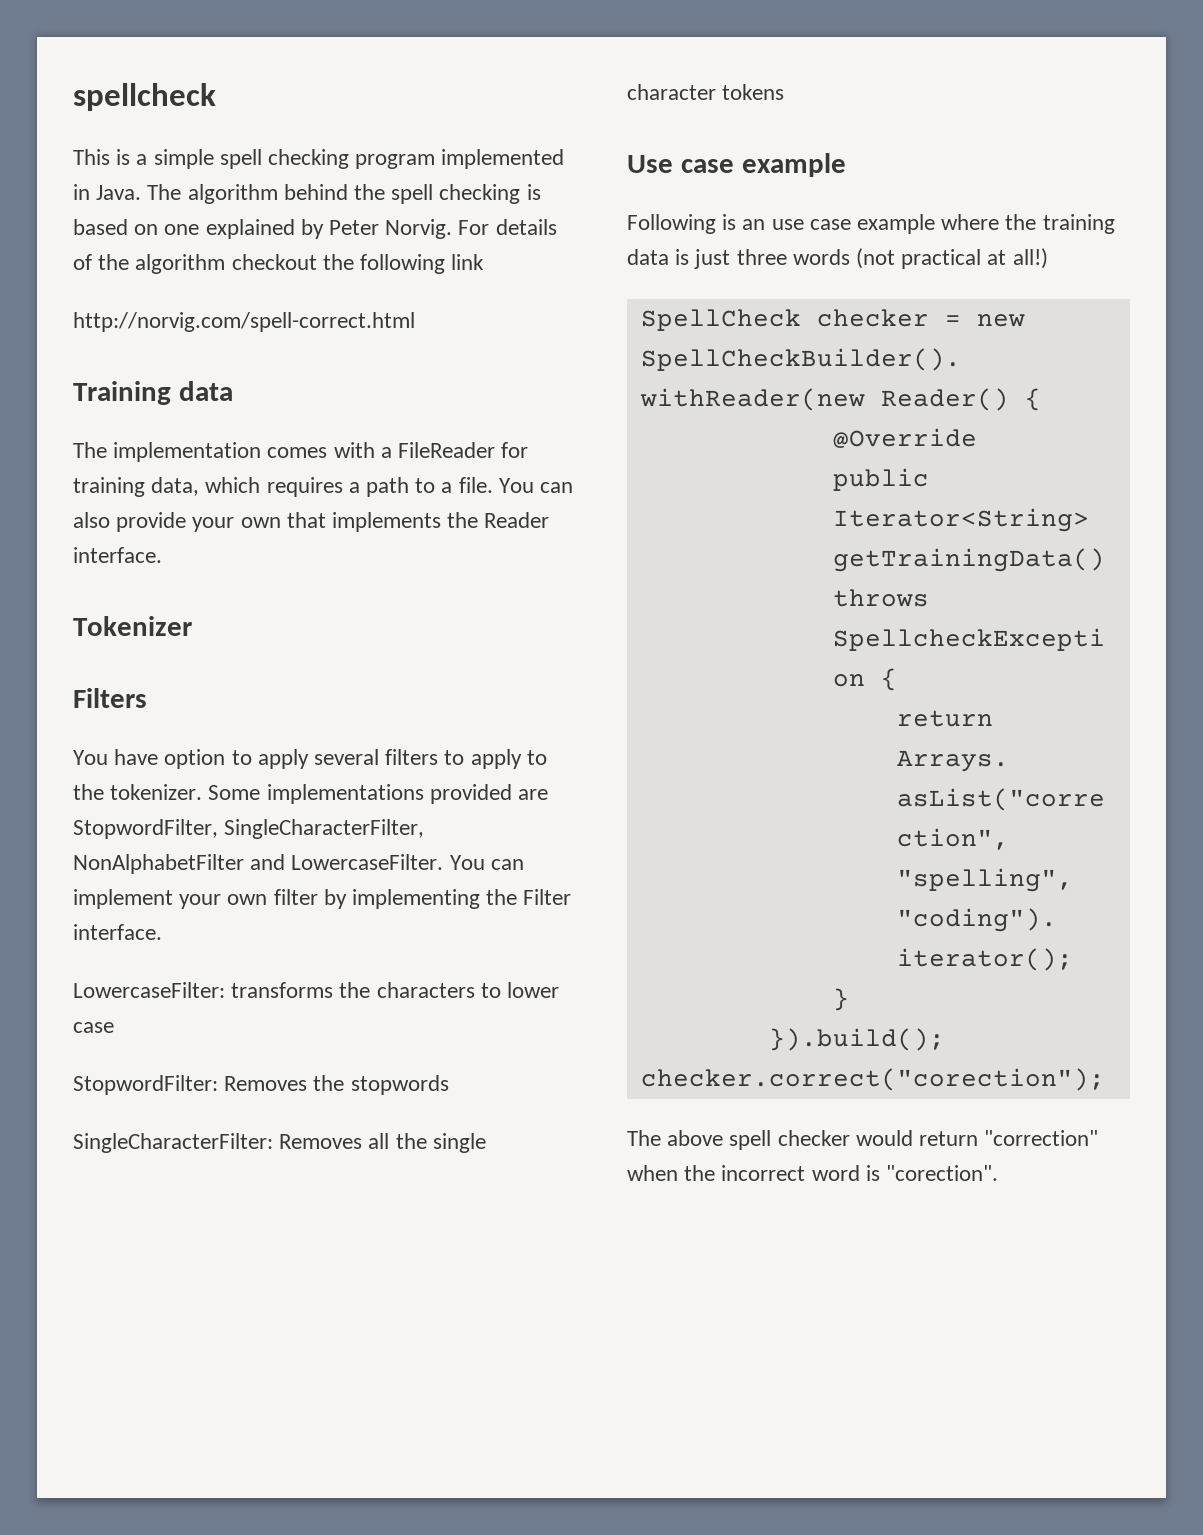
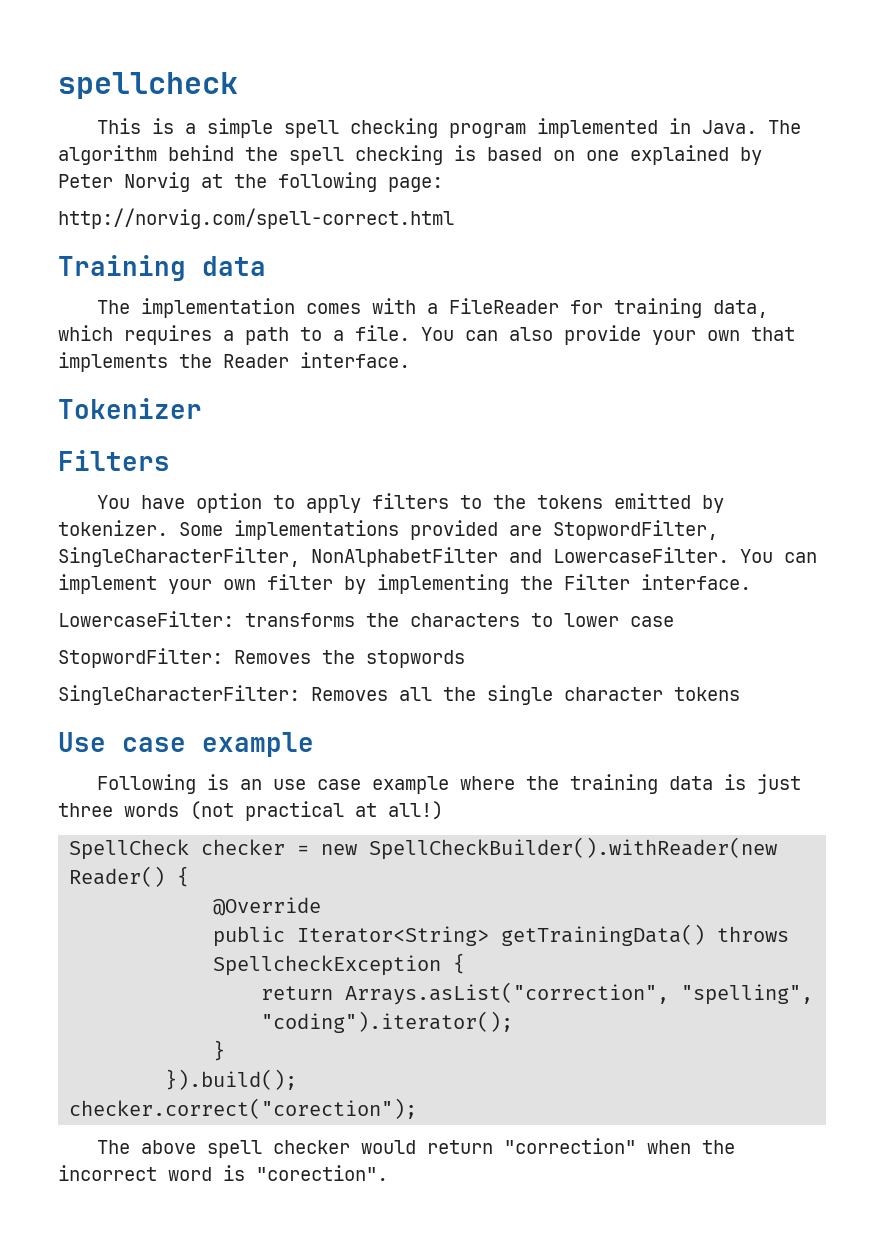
[385,219,557,239] [73,254,317,274] Norvig. For details of the algorithm checkout -> [124,172,223,192] Norvig at
[451,254,485,270] link -> [388,177,443,192] page:
[314,749,380,765] several -> (361, 504) none
[470,749,547,769] [73,784,104,800] apply to the -> [492,493,724,513] the tokens emitted by

